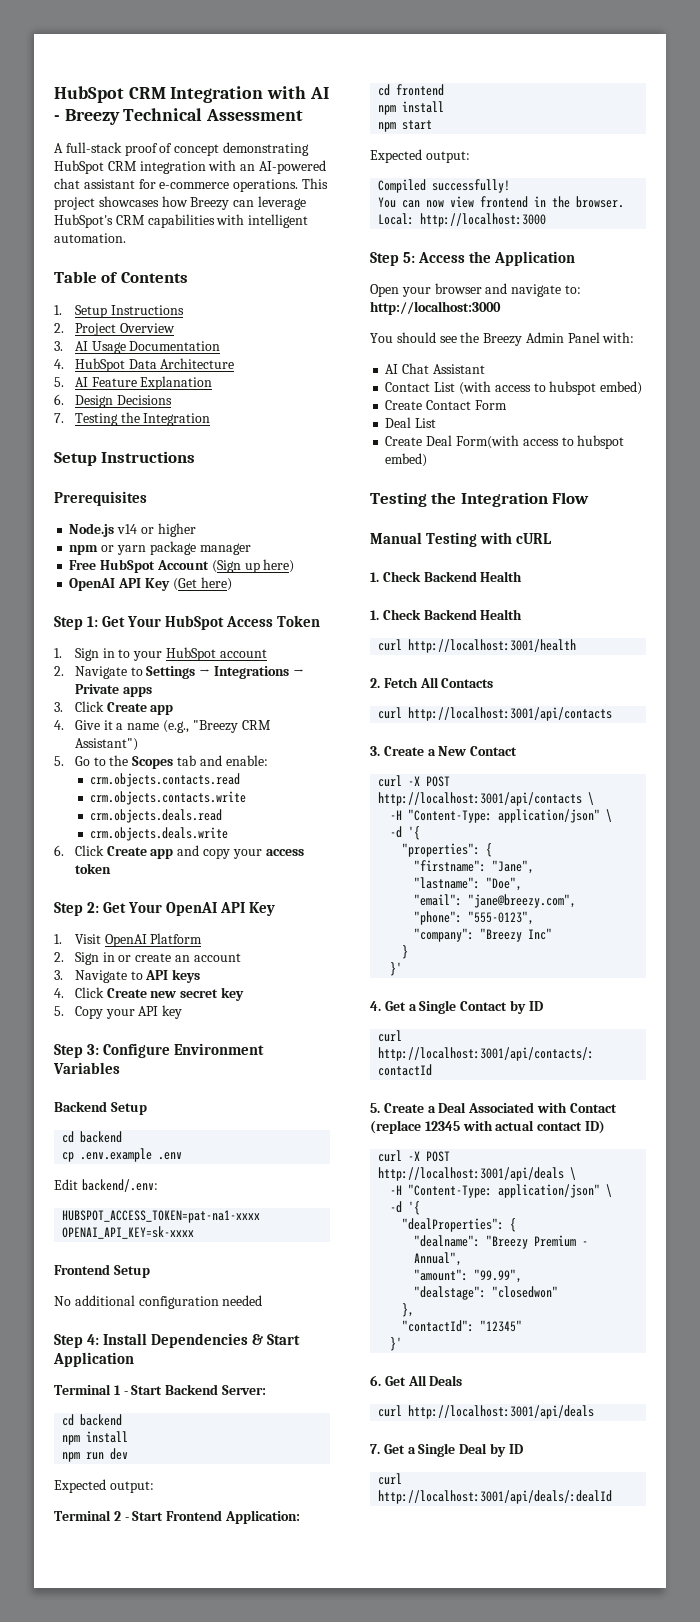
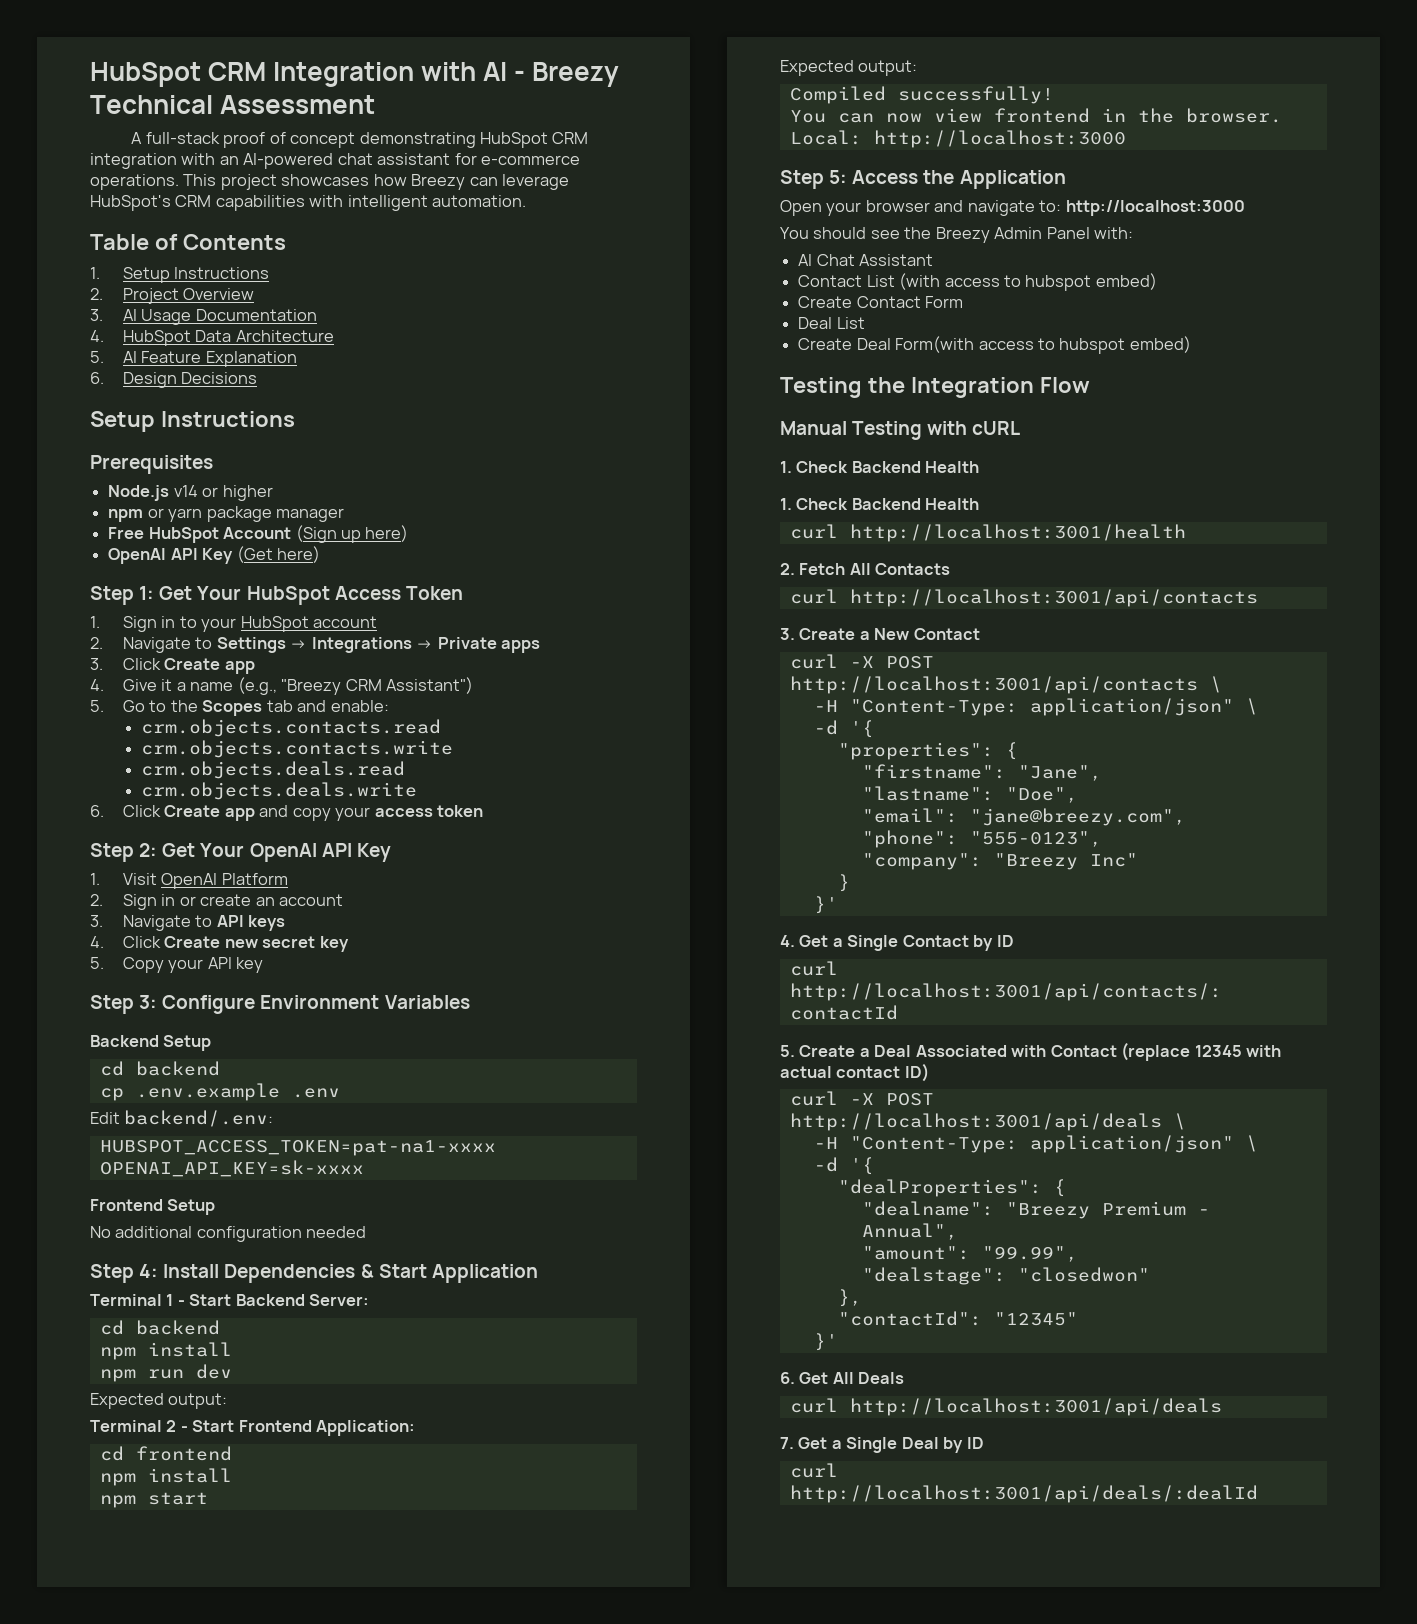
[54,412,211,426] // 7. Testing the Integration -> (258, 378) none

